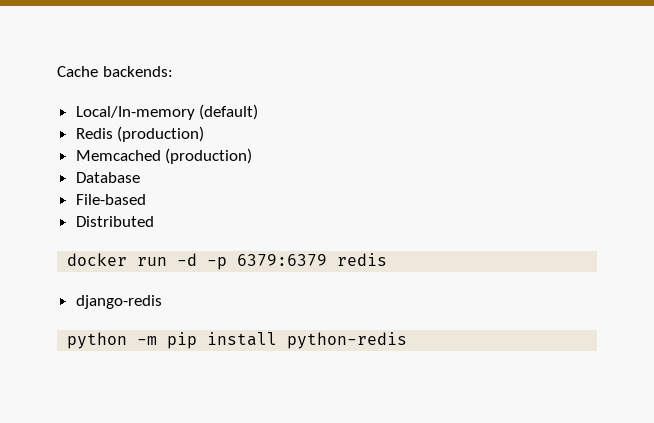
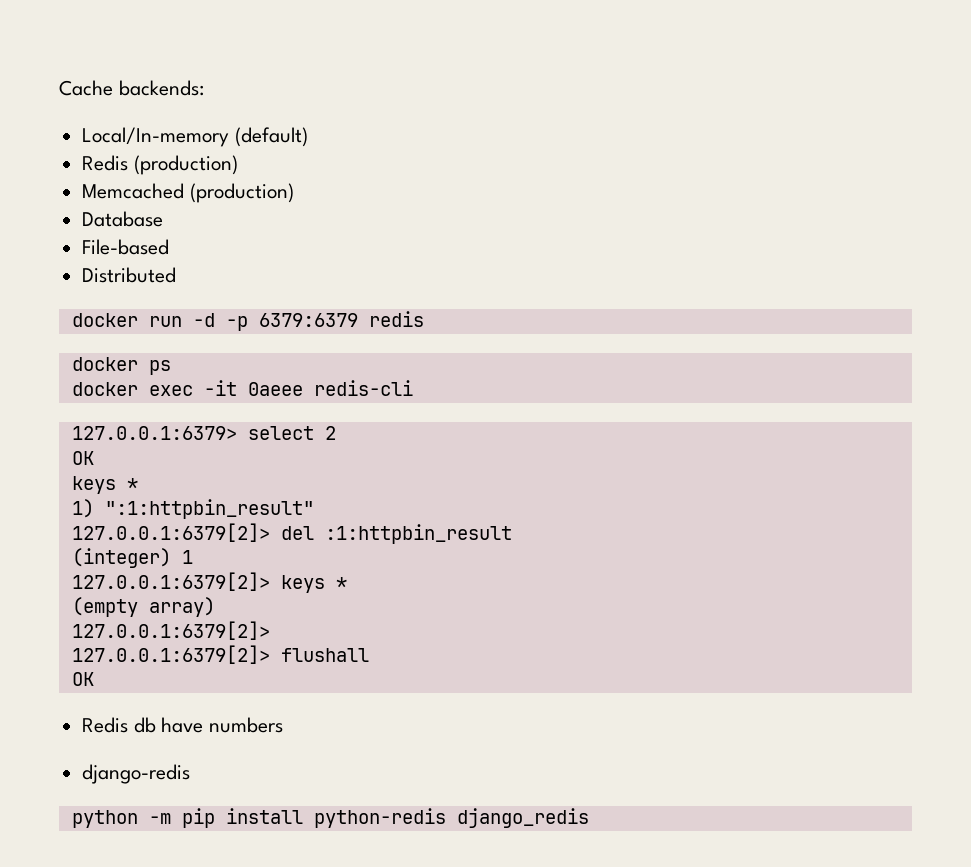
(388, 259) none -> [71,357,171,375] [71,380,413,396] [71,426,336,440] [71,451,94,465] [71,476,138,494] [71,499,314,519] [71,523,512,544] [71,548,193,568] [71,572,347,593] [71,597,215,617] [71,621,270,640] [71,645,369,664] [71,672,94,686] [82,717,284,733] // docker ps // docker exec -it 0aeee redis-cli // 127.0.0.1:6379> select 2 // OK // keys * // 1) ":1:httpbin_result" // 127.0.0.1:6379[2]> del :1:httpbin_result // (integer) 1 // 127.0.0.1:6379[2]> keys * // (empty array) // 127.0.0.1:6379[2]> // 127.0.0.1:6379[2]> flushall // OK // Redis db have numbers
(408, 340) none -> [456,808,589,828] django_redis

